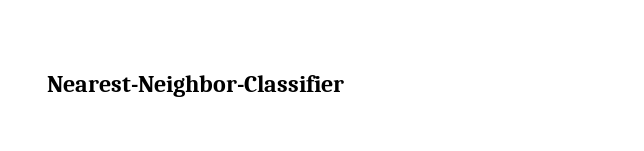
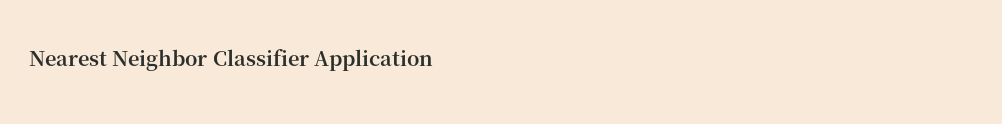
[47,75,344,97] Nearest-Neighbor-Classifier -> [29,49,434,71] Nearest Neighbor Classifier Application

